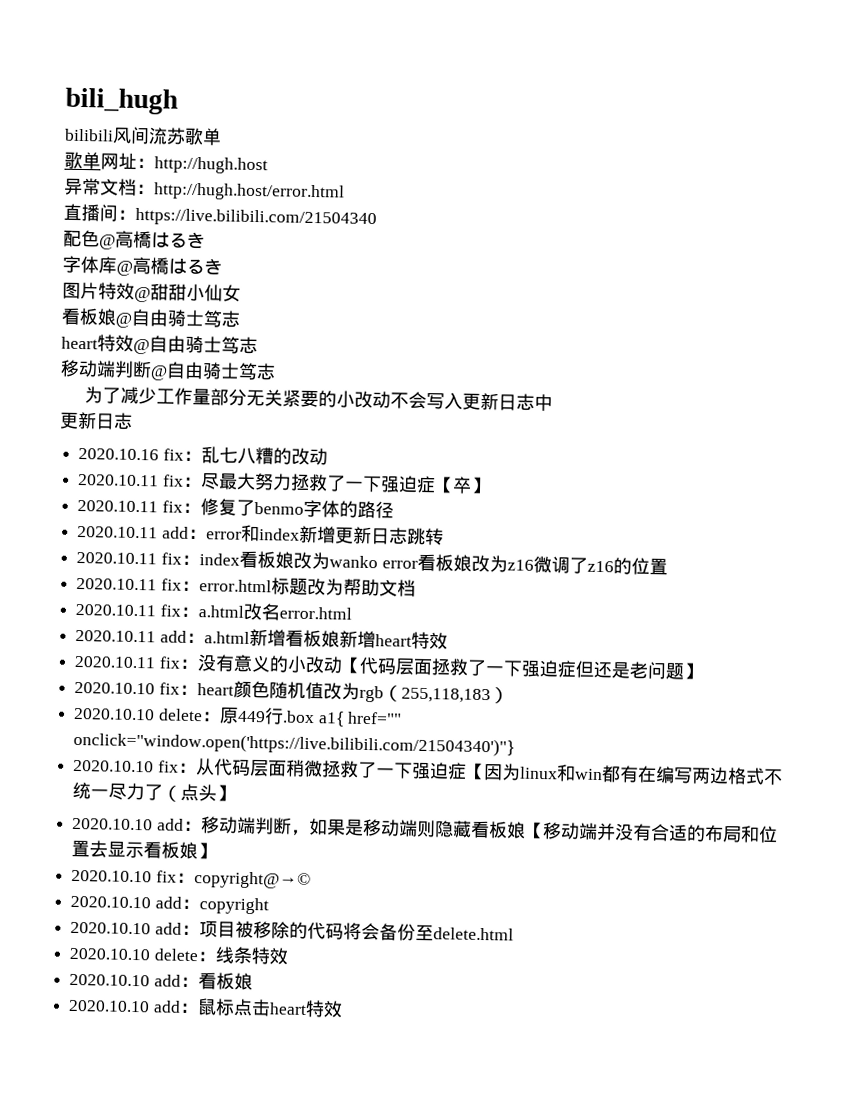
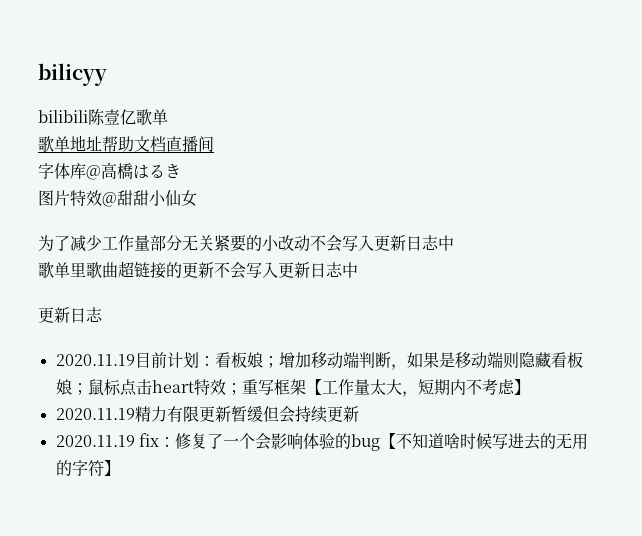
[65,87,178,115] bili_hugh -> [38,63,107,86] bilicyy
[112,126,186,145] 风间流苏 -> [88,109,136,125] 陈壹亿
[100,152,268,175] [64,177,345,202] [63,203,377,229] [63,229,206,250] 网址：http://hugh.host // 异常文档：http://hugh.host/error.html // 直播间：https://live.bilibili.com/21504340 // 配色@高橋はるき -> [70,135,214,152] 地址帮助文档直播间
[61,307,241,328] [61,334,258,355] [60,359,276,381] // 看板娘@自由骑士笃志 // heart特效@自由骑士笃志 // 移动端判断@自由骑士笃志 -> (197, 198) none
[59,411,133,430] [78,446,328,466] [78,472,490,495] [77,498,394,519] [77,524,444,546] [76,550,668,576] [76,577,416,597] [75,602,352,621] [75,628,448,650] [74,654,703,680] [74,680,509,704] [73,707,403,727] [73,731,516,757] [73,758,783,786] [72,781,236,802] [72,817,202,832] 更新日志 // 2020.10.16 fix：乱七八糟的改动 // 2020.10.11 fix：尽最大努力拯救了一下强迫症【卒】 // 2020.10.11 fix：修复了benmo字体的路径 // 2020.10.11 add：error和index新增更新日志跳转 // 2020.10.11 fix：index看板娘改为wanko error看板娘改为z16微调了z16的位置 // 2020.10.11 fix：error.html标题改为帮助文档 // 2020.10.11 fix：a.html改名error.html // 2020.10.11 add：a.html新增看板娘新增heart特效 // 2020.10.11 fix：没有意义的小改动【代码层面拯救了一下强迫症但还是老问题】 // 2020.10.10 fix：heart颜色随机值改为rgb（255,118,183） // 2020.10.10 delete：原449行.box a1{ href="" onclick="window.open('https://live.bilibili.com/21504340')"} // 2020.10.10 fix：从代码层面稍微拯救了一下强迫症【因为linux和win都有在编写两边格式不统一尽力了（点头】 // 2020.10.10 add： -> [38,261,358,279] [38,307,103,323] [55,352,311,369] 歌单里歌曲超链接的更新不会写入更新日志中 // 更新日志 // 2020.11.19目前计划：看板娘；增加
[523,821,778,844] [71,839,217,860] [71,869,311,890] [70,895,269,915] [70,920,514,942] [69,946,289,965] [69,972,253,991] [68,998,343,1018] 【移动端并没有合适的布局和位置去显示看板娘】 // 2020.10.10 fix：copyright@→© // 2020.10.10 add：copyright // 2020.10.10 add：项目被移除的代码将会备份至delete.html // 2020.10.10 delete：线条特效 // 2020.10.10 add：看板娘 // 2020.10.10 add：鼠标点击heart特效 -> [71,379,530,397] [55,406,359,423] [55,433,588,451] [55,460,120,476] ；鼠标点击heart特效；重写框架【工作量太大，短期内不考虑】 // 2020.11.19精力有限更新暂缓但会持续更新 // 2020.11.19 fix：修复了一个会影响体验的bug【不知道啥时候写进去的无用的字符】

